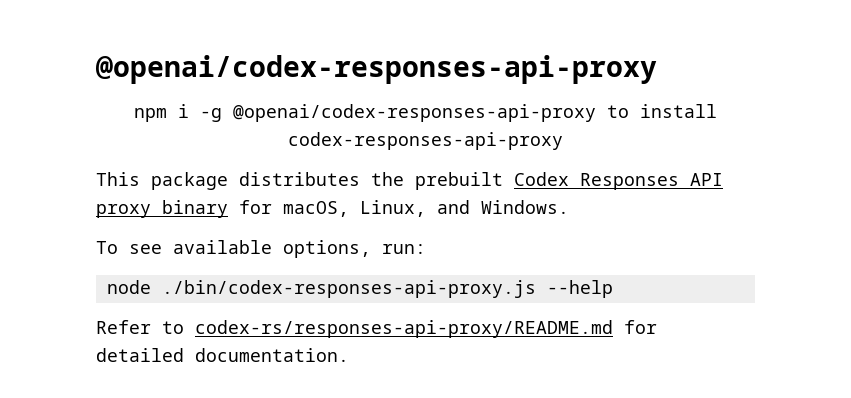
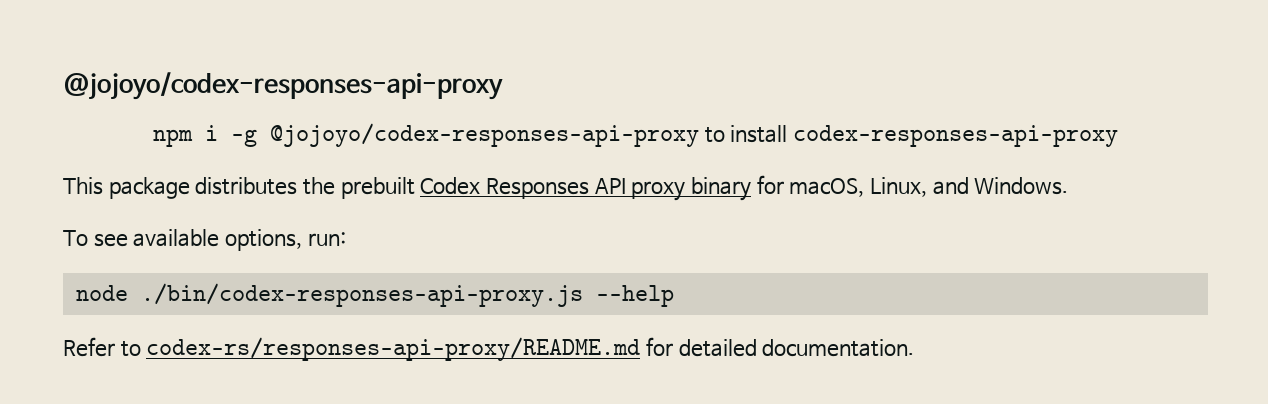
[96,55,657,84] @openai/codex-responses-api-proxy -> [63,72,503,100] @jojoyo/codex-responses-api-proxy
[233,104,596,122] @openai/codex-responses-api-proxy -> [269,123,699,147] @jojoyo/codex-responses-api-proxy

